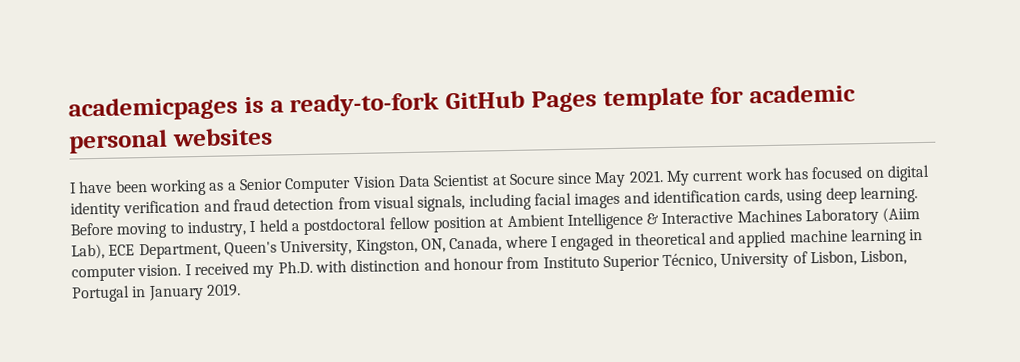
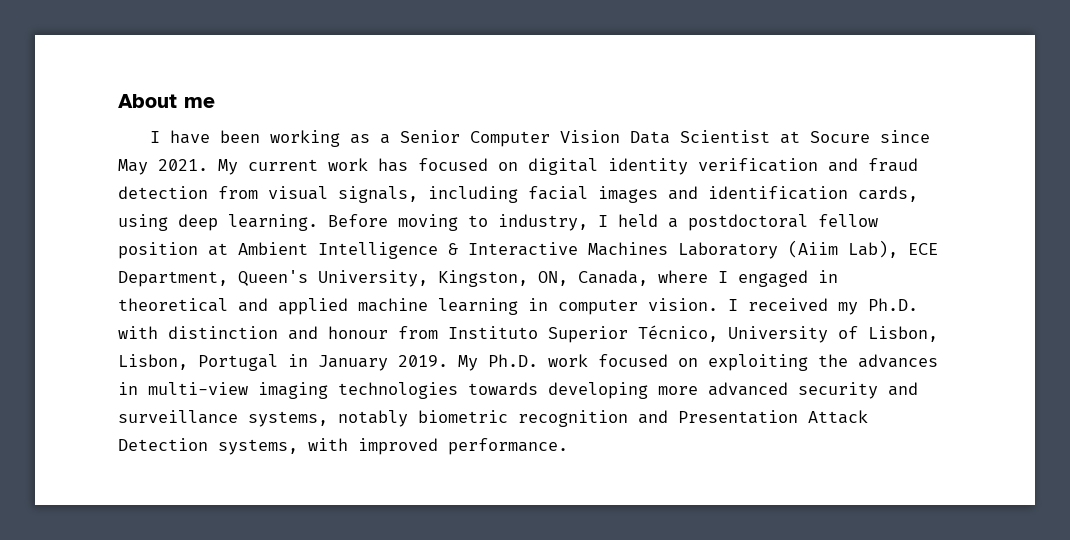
[68,84,856,122] [68,127,273,154] academicpages is a ready-to-fork GitHub Pages template for academic personal websites -> [118,94,215,108] About me
(241, 290) none -> [458,354,938,371] [118,382,918,399] [118,410,868,427] [118,438,568,455] My Ph.D. work focused on exploiting the advances in multi-view imaging technologies towards developing more advanced security and surveillance systems, notably biometric recognition and Presentation Attack Detection systems, with improved performance.

